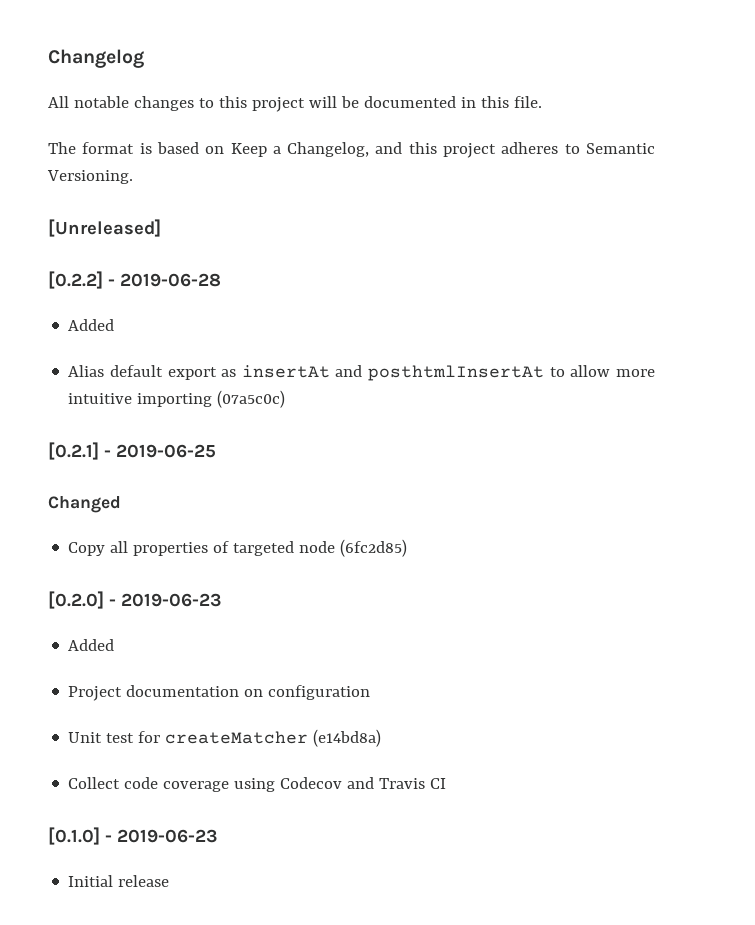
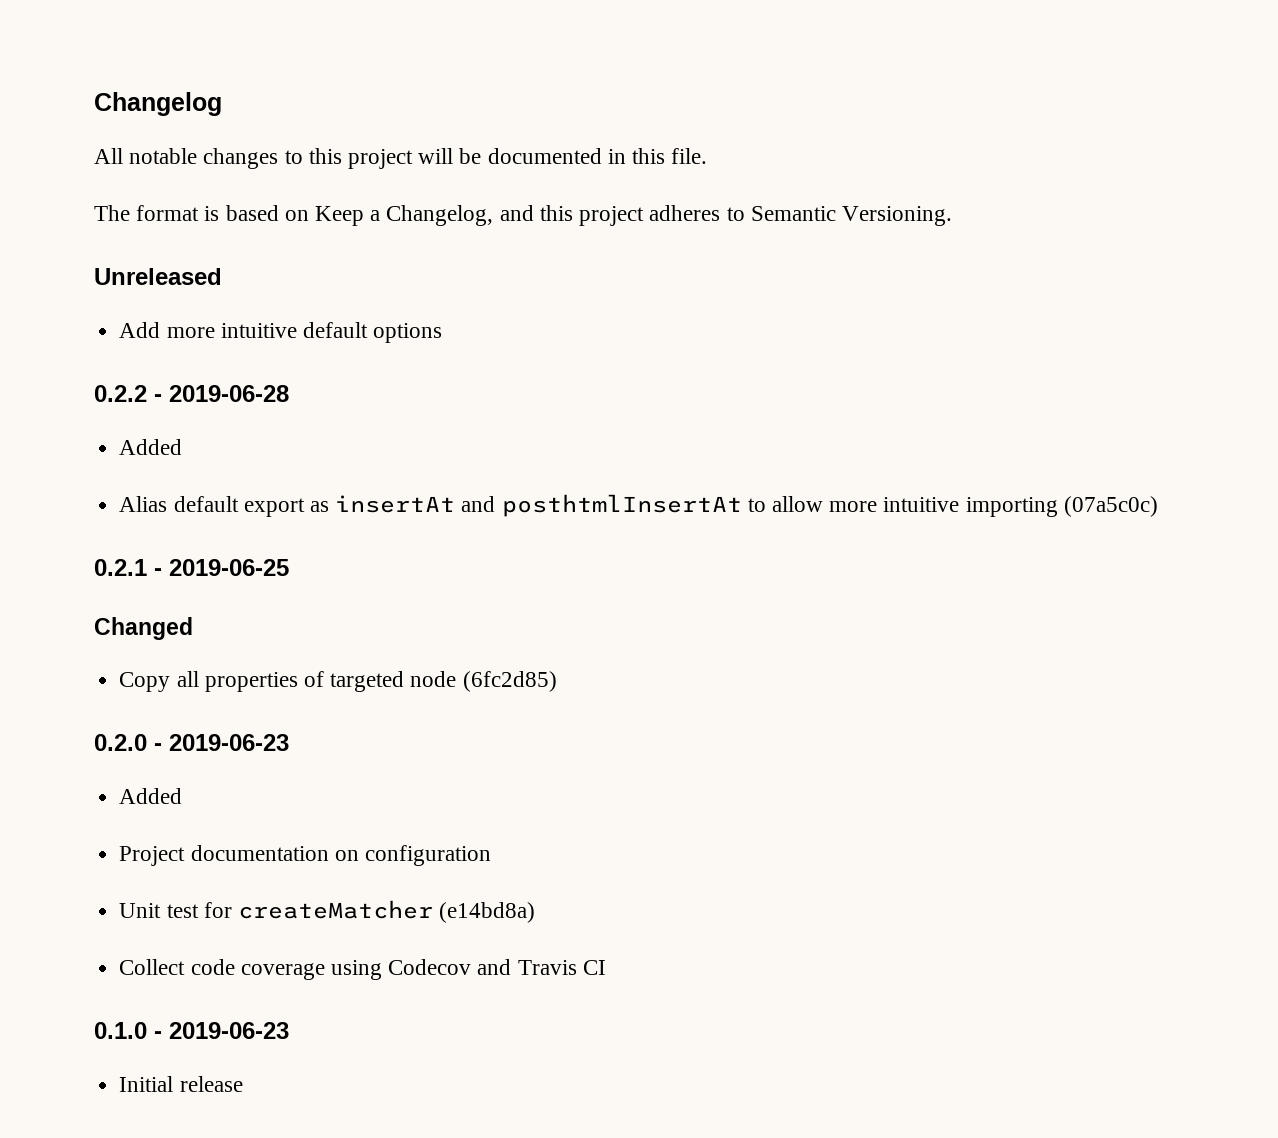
[48,219,161,237] [48,271,103,289] [Unreleased] // [0.2.2] -> [94,268,222,285] [119,322,443,343] [94,385,147,402] Unreleased // Add more intuitive default options // 0.2.2
[48,442,99,460] [0.2.1] -> [94,559,147,576] 0.2.1
[48,591,104,609] [0.2.0] -> [94,734,147,751] 0.2.0
[48,827,100,845] [0.1.0] -> [94,1022,147,1039] 0.1.0

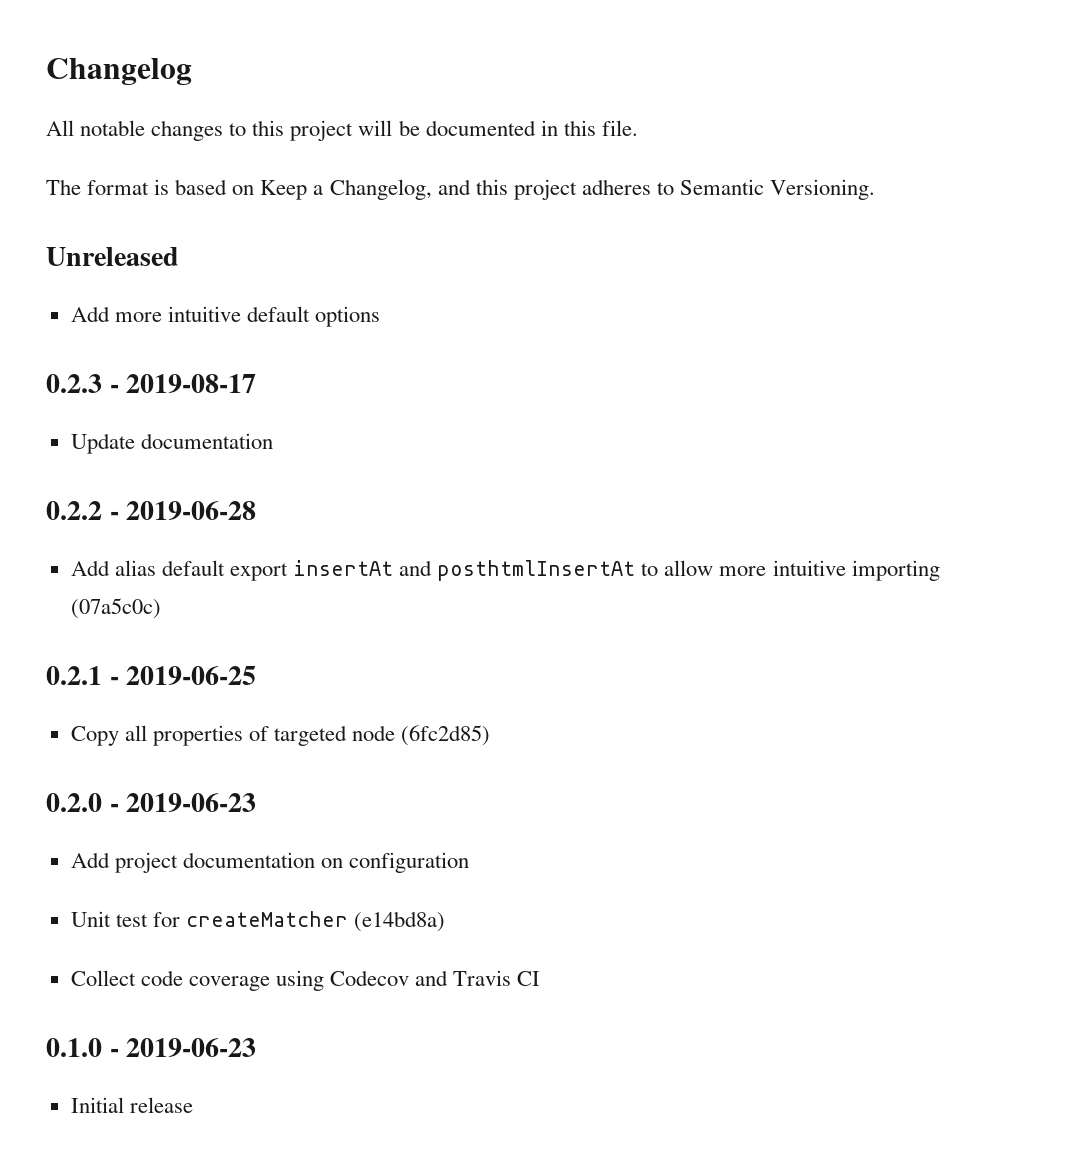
(443, 333) none -> [46,374,257,393] [70,433,273,454] // 0.2.3 - 2019-08-17 // Update documentation
[119,439,183,455] [119,496,168,512] Added // Alias -> [70,560,156,576] Add alias
[309,501,329,512] as -> (288, 572) none
[94,617,193,640] // Changed -> (257, 675) none
[119,788,183,804] [119,846,186,866] Added // Project -> [70,852,178,873] Add project

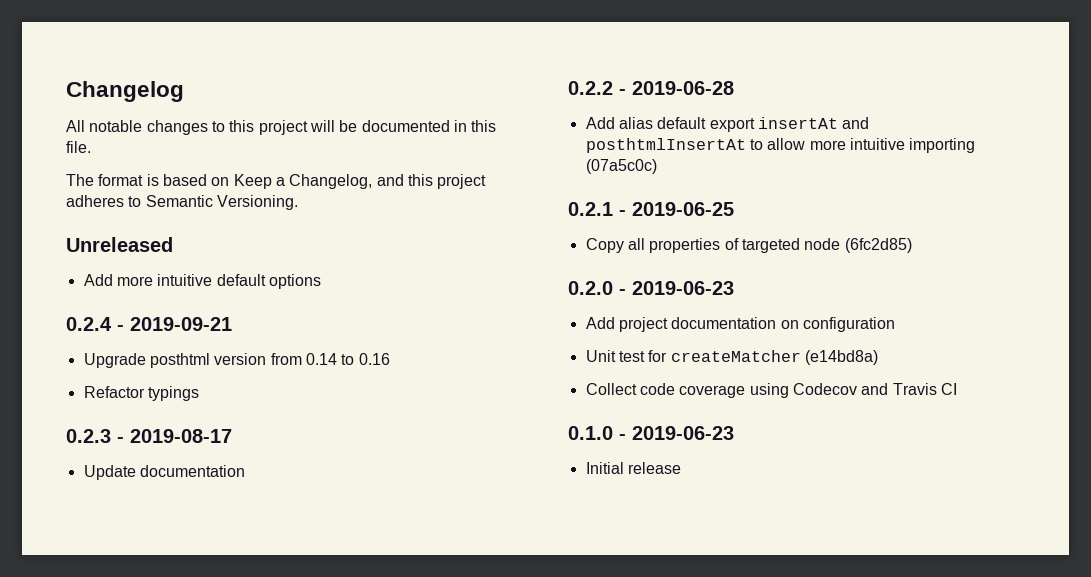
(381, 316) none -> [66,317,232,331] [83,353,390,368] [83,386,199,401] // 0.2.4 - 2019-09-21 // Upgrade posthtml version from 0.14 to 0.16 // Refactor typings

